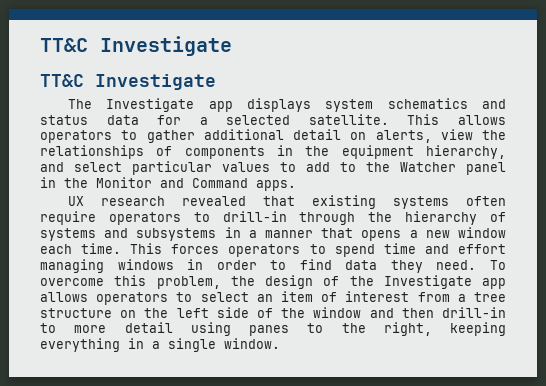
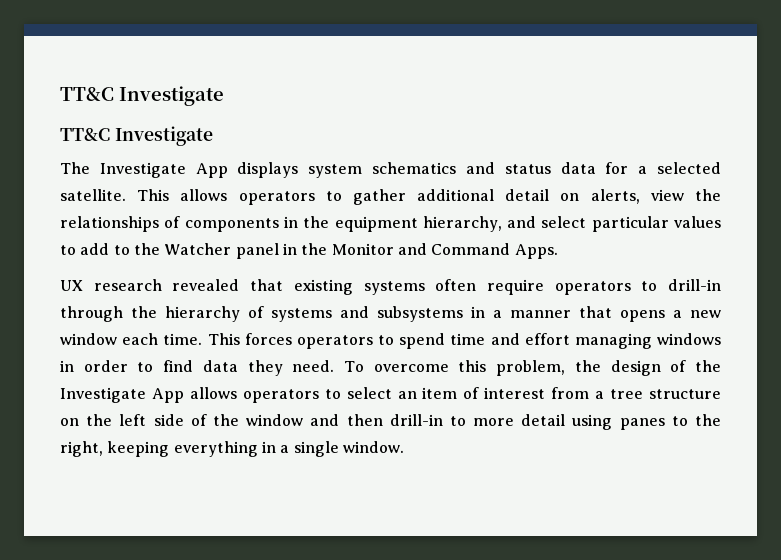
[208,101,233,112] app -> [195,163,228,178] App
[256,180,296,191] apps. -> [514,244,558,259] Apps.
[482,278,506,289] app -> [151,388,184,403] App

